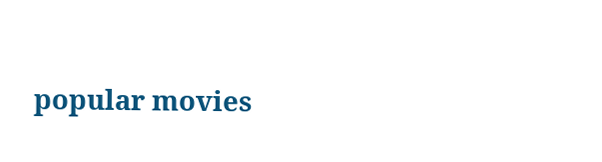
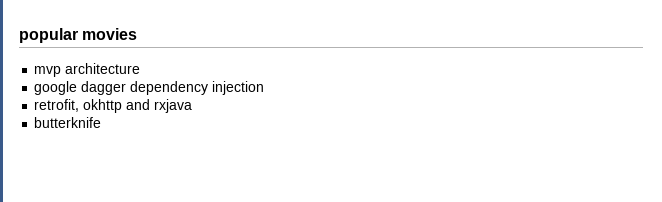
(253, 100) none -> [34,63,141,77] [34,81,265,95] [34,99,193,113] [34,117,102,128] // mvp architecture // google dagger dependency injection // retrofit, okhttp and rxjava // butterknife

